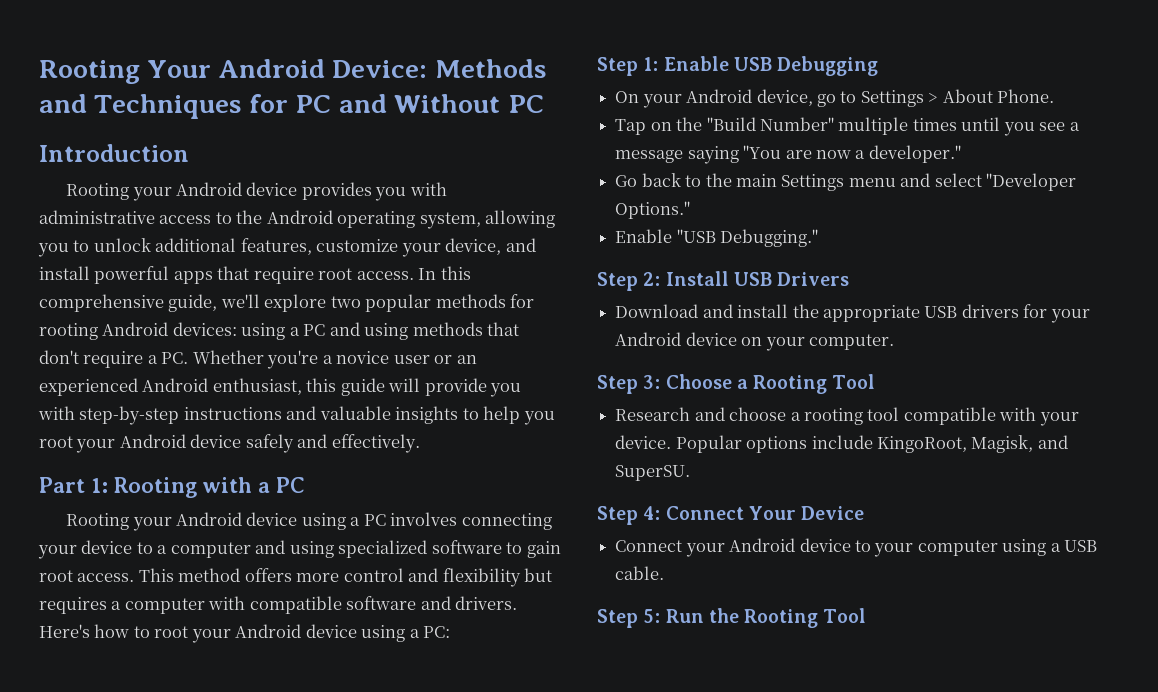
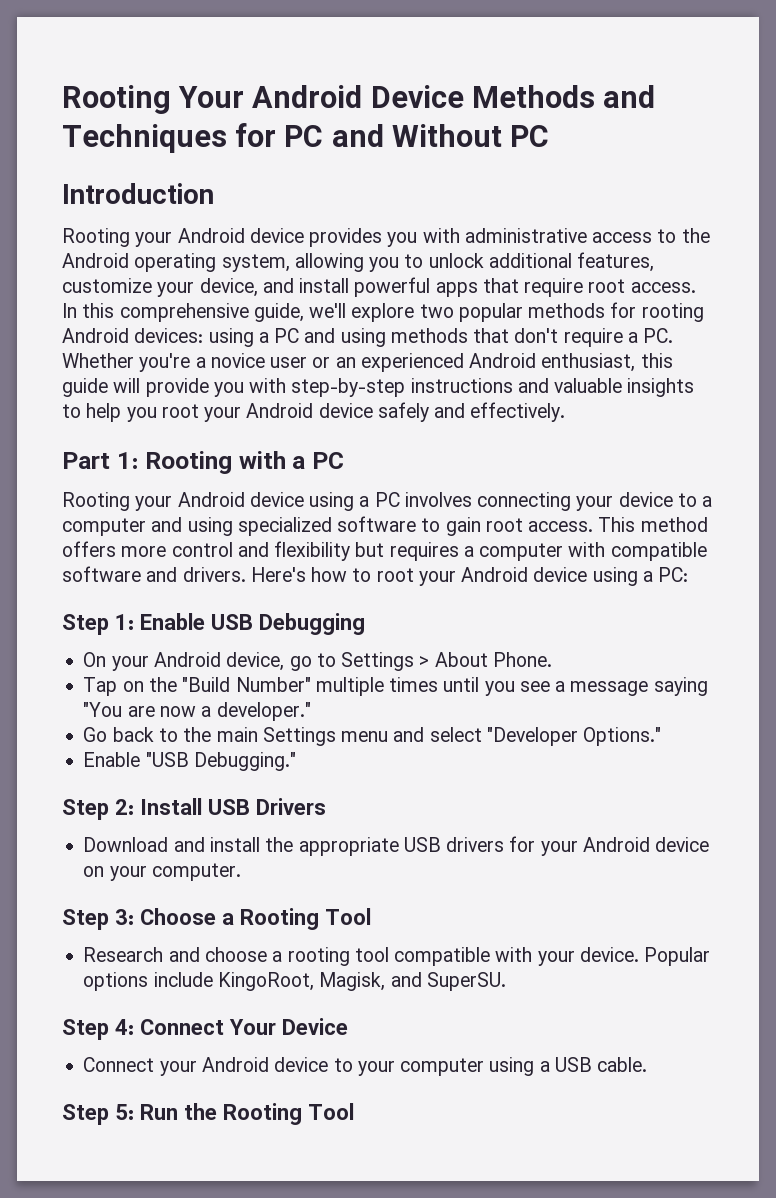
[332,60,428,78] Device: -> [370,85,464,108] Device

